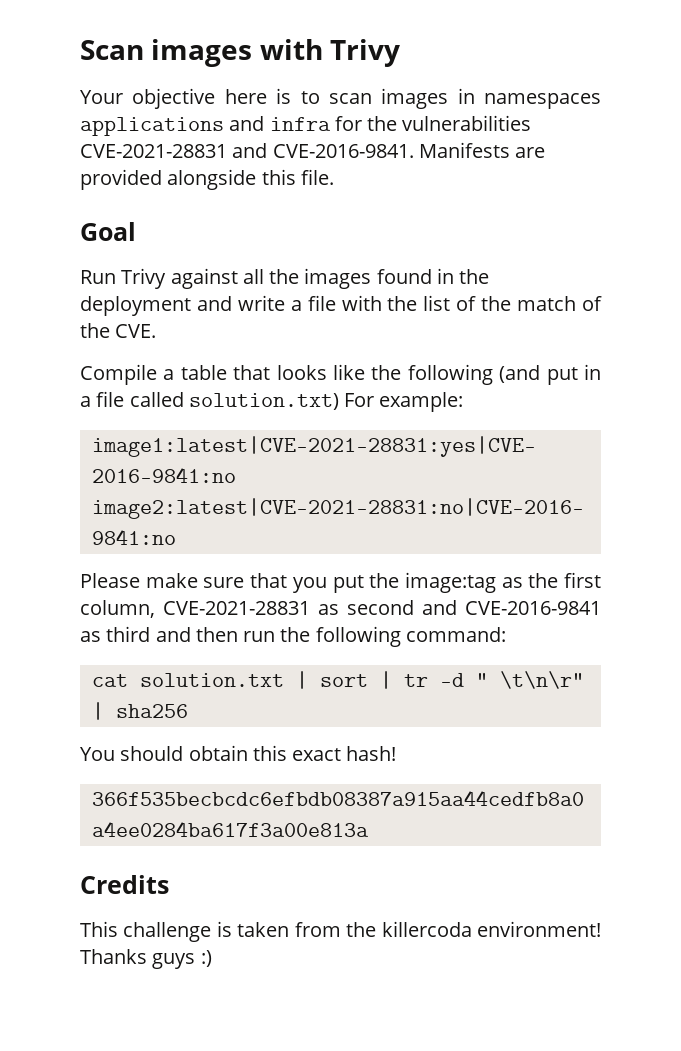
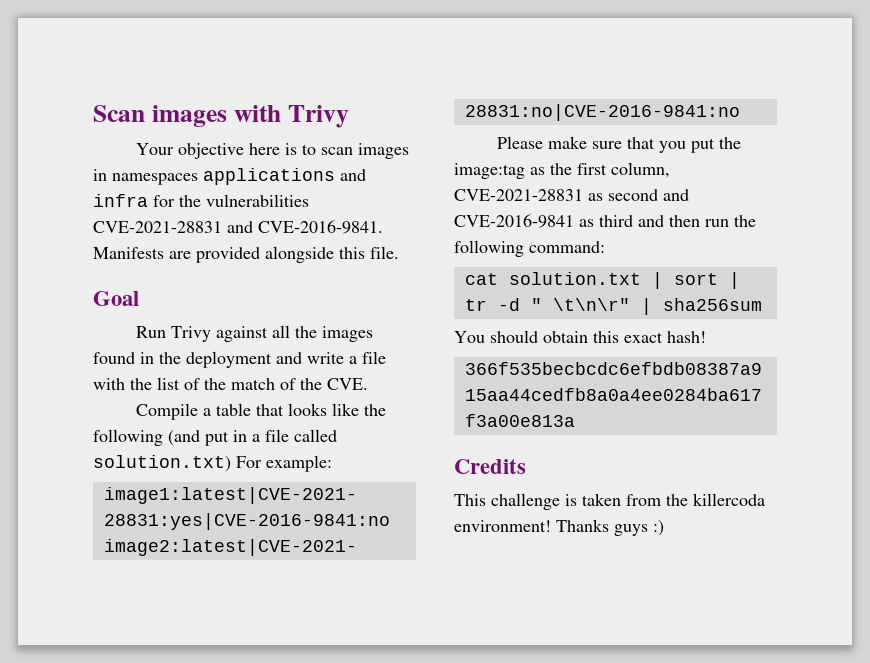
[115,704,188,718] sha256 -> [662,298,762,311] sha256sum

